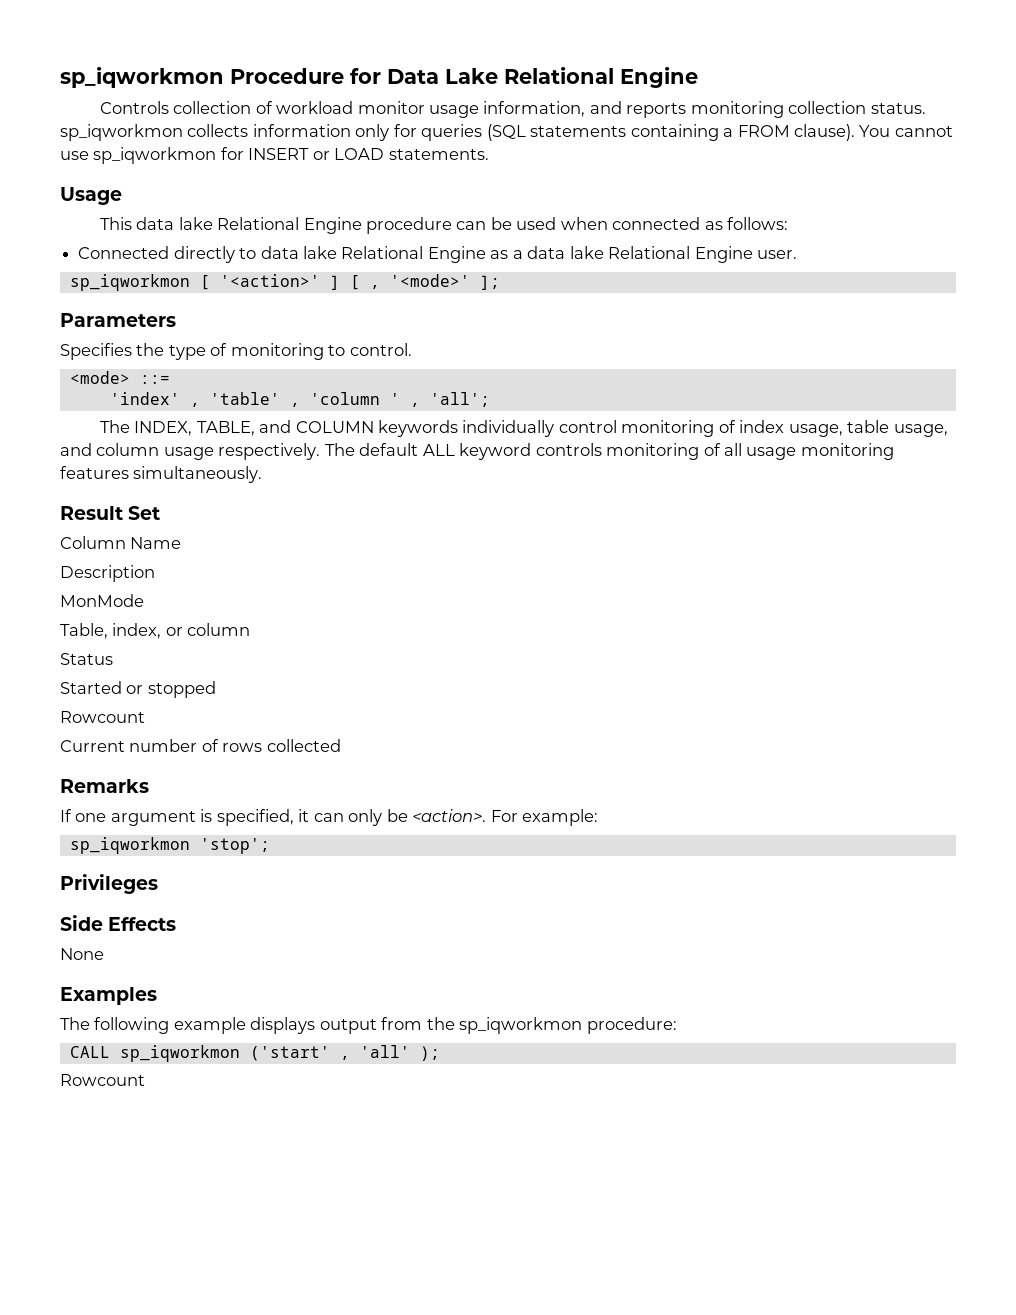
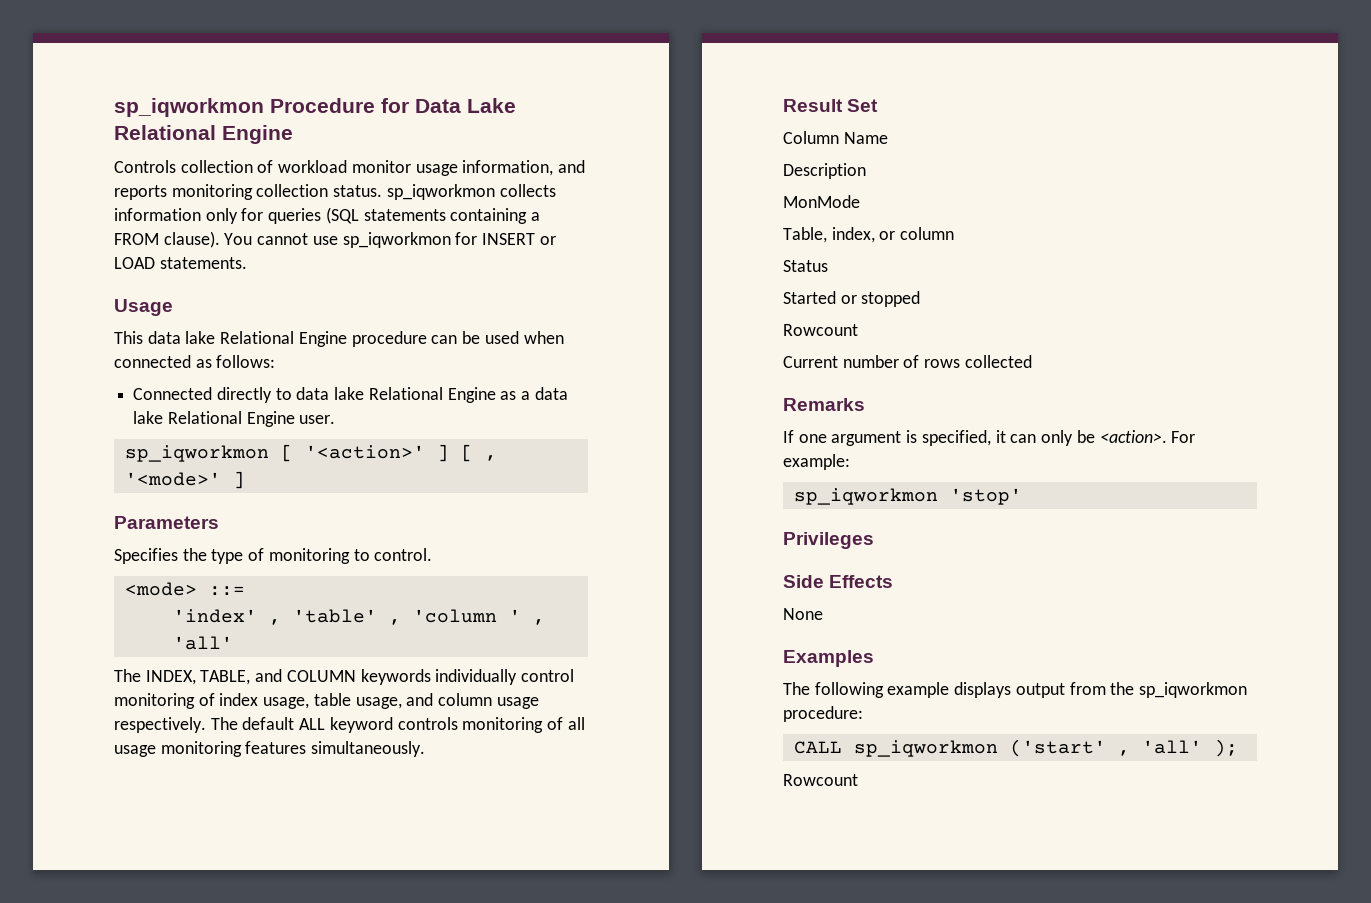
[479,275,500,290] ]; -> [232,471,245,489] ]
[429,392,490,407] 'all'; -> [172,636,233,650] 'all'
[199,838,270,854] 'stop'; -> [949,488,1022,505] 'stop'

